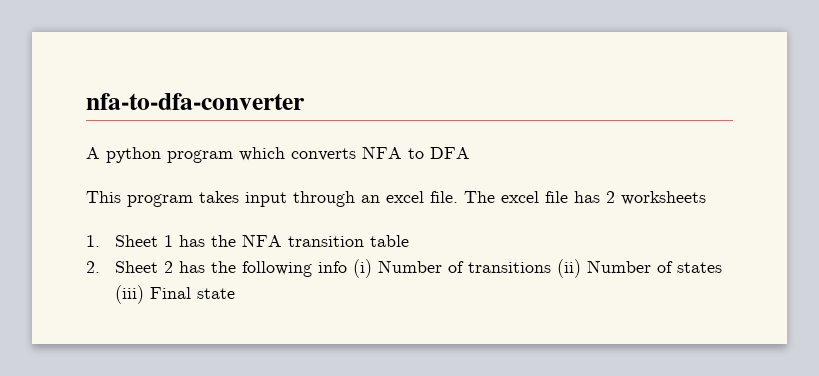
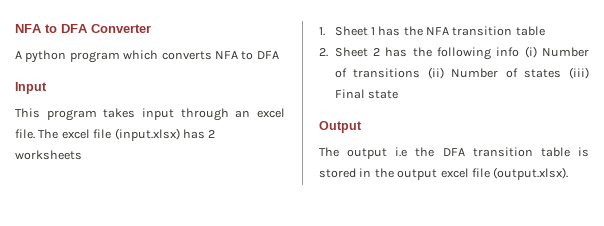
[86,93,305,110] nfa-to-dfa-converter -> [15,24,151,33] NFA to DFA Converter
(470, 153) none -> [15,82,47,94] // Input
(568, 197) none -> [114,128,180,141] (input.xlsx)
(236, 293) none -> [319,121,362,133] [319,147,589,159] [319,167,569,180] // Output // The output i.e the DFA transition table is stored in the output excel file (output.xlsx).

